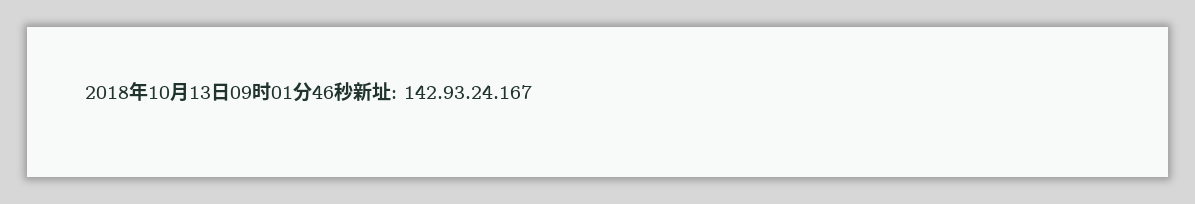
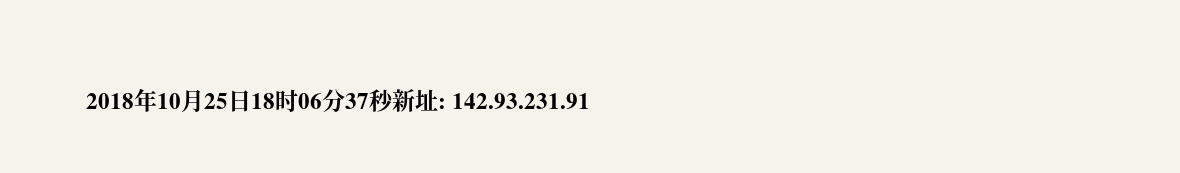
[189,82,334,102] 13日09时01分46 -> [204,89,369,113] 25日18时06分37
[404,84,532,99] 142.93.24.167 -> [452,93,591,109] 142.93.231.91

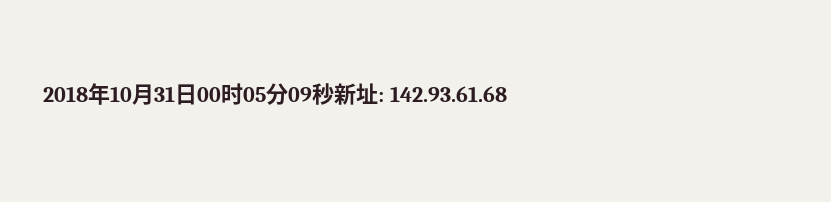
[204,89,369,113] 25日18时06分37 -> [154,83,312,105] 31日00时05分09
[452,93,591,109] 142.93.231.91 -> [389,86,507,102] 142.93.61.68

